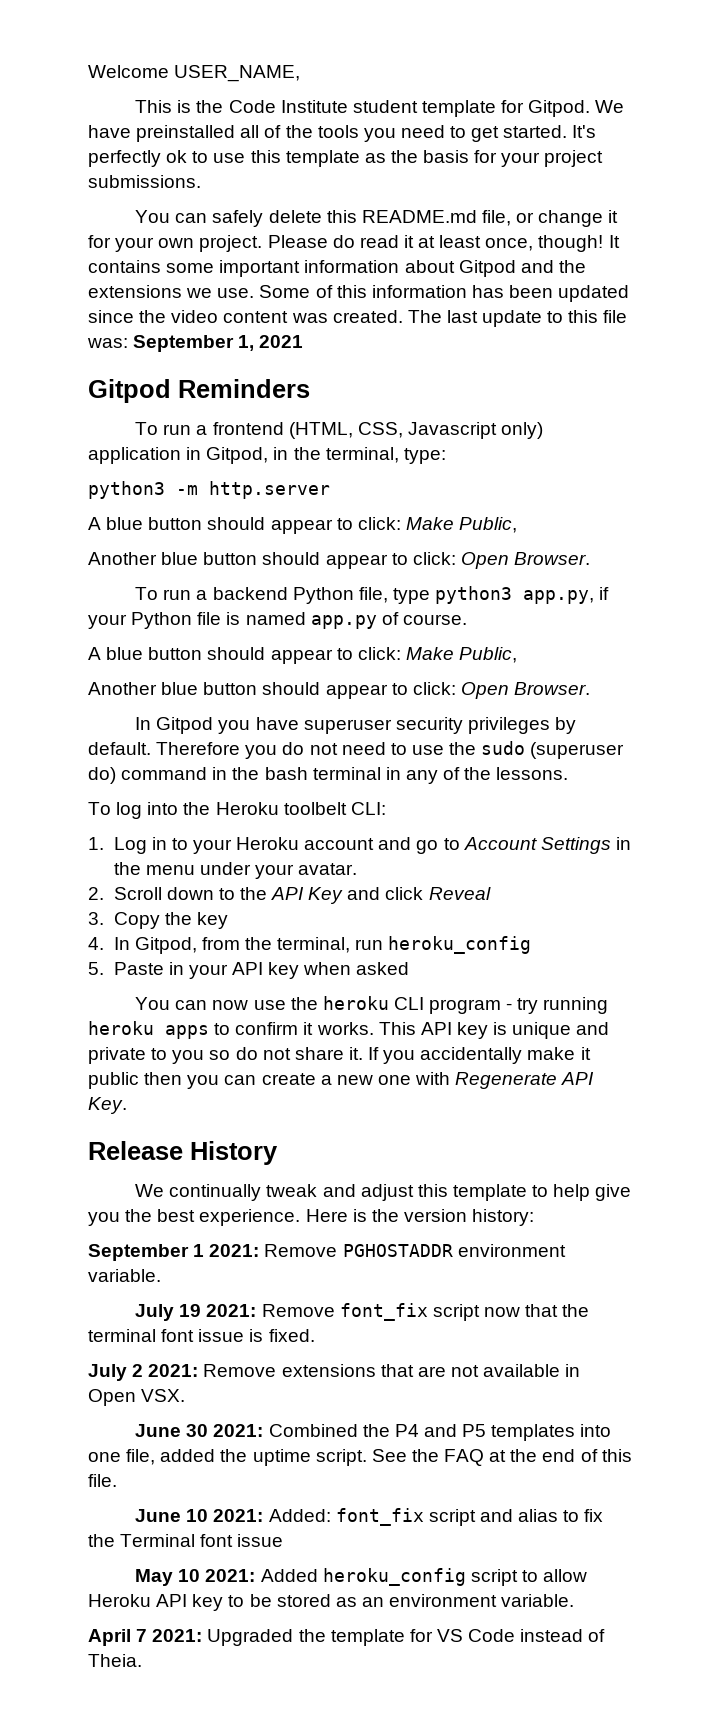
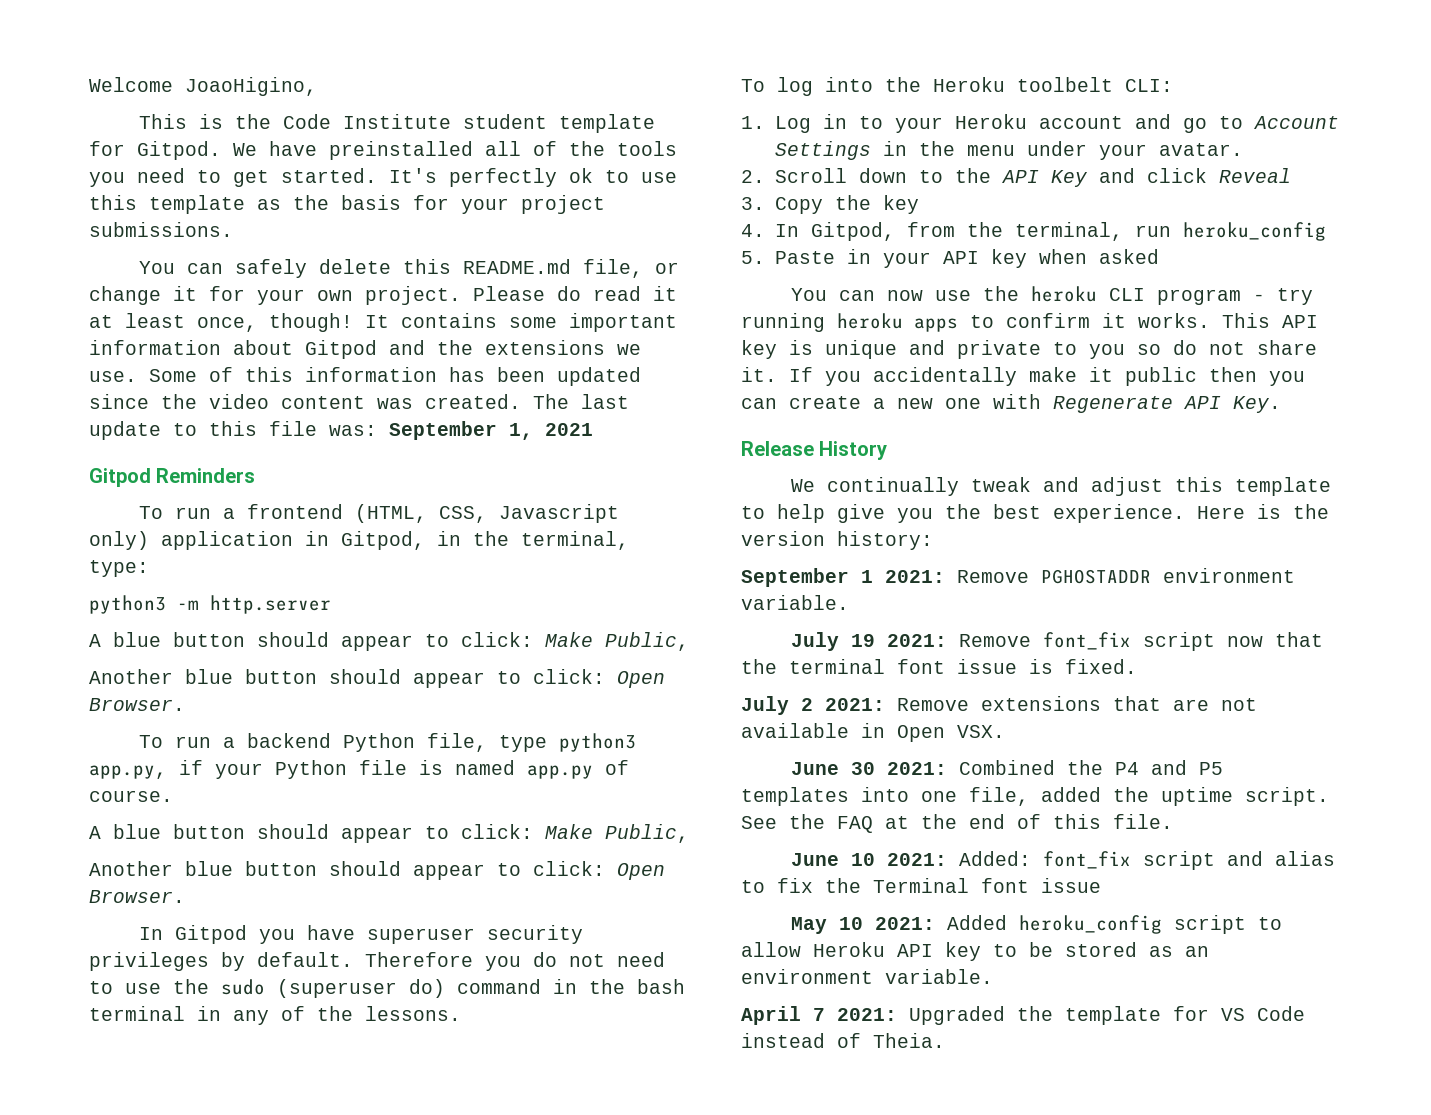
[174,65,301,82] USER_NAME, -> [185,77,317,96] JoaoHigino,

